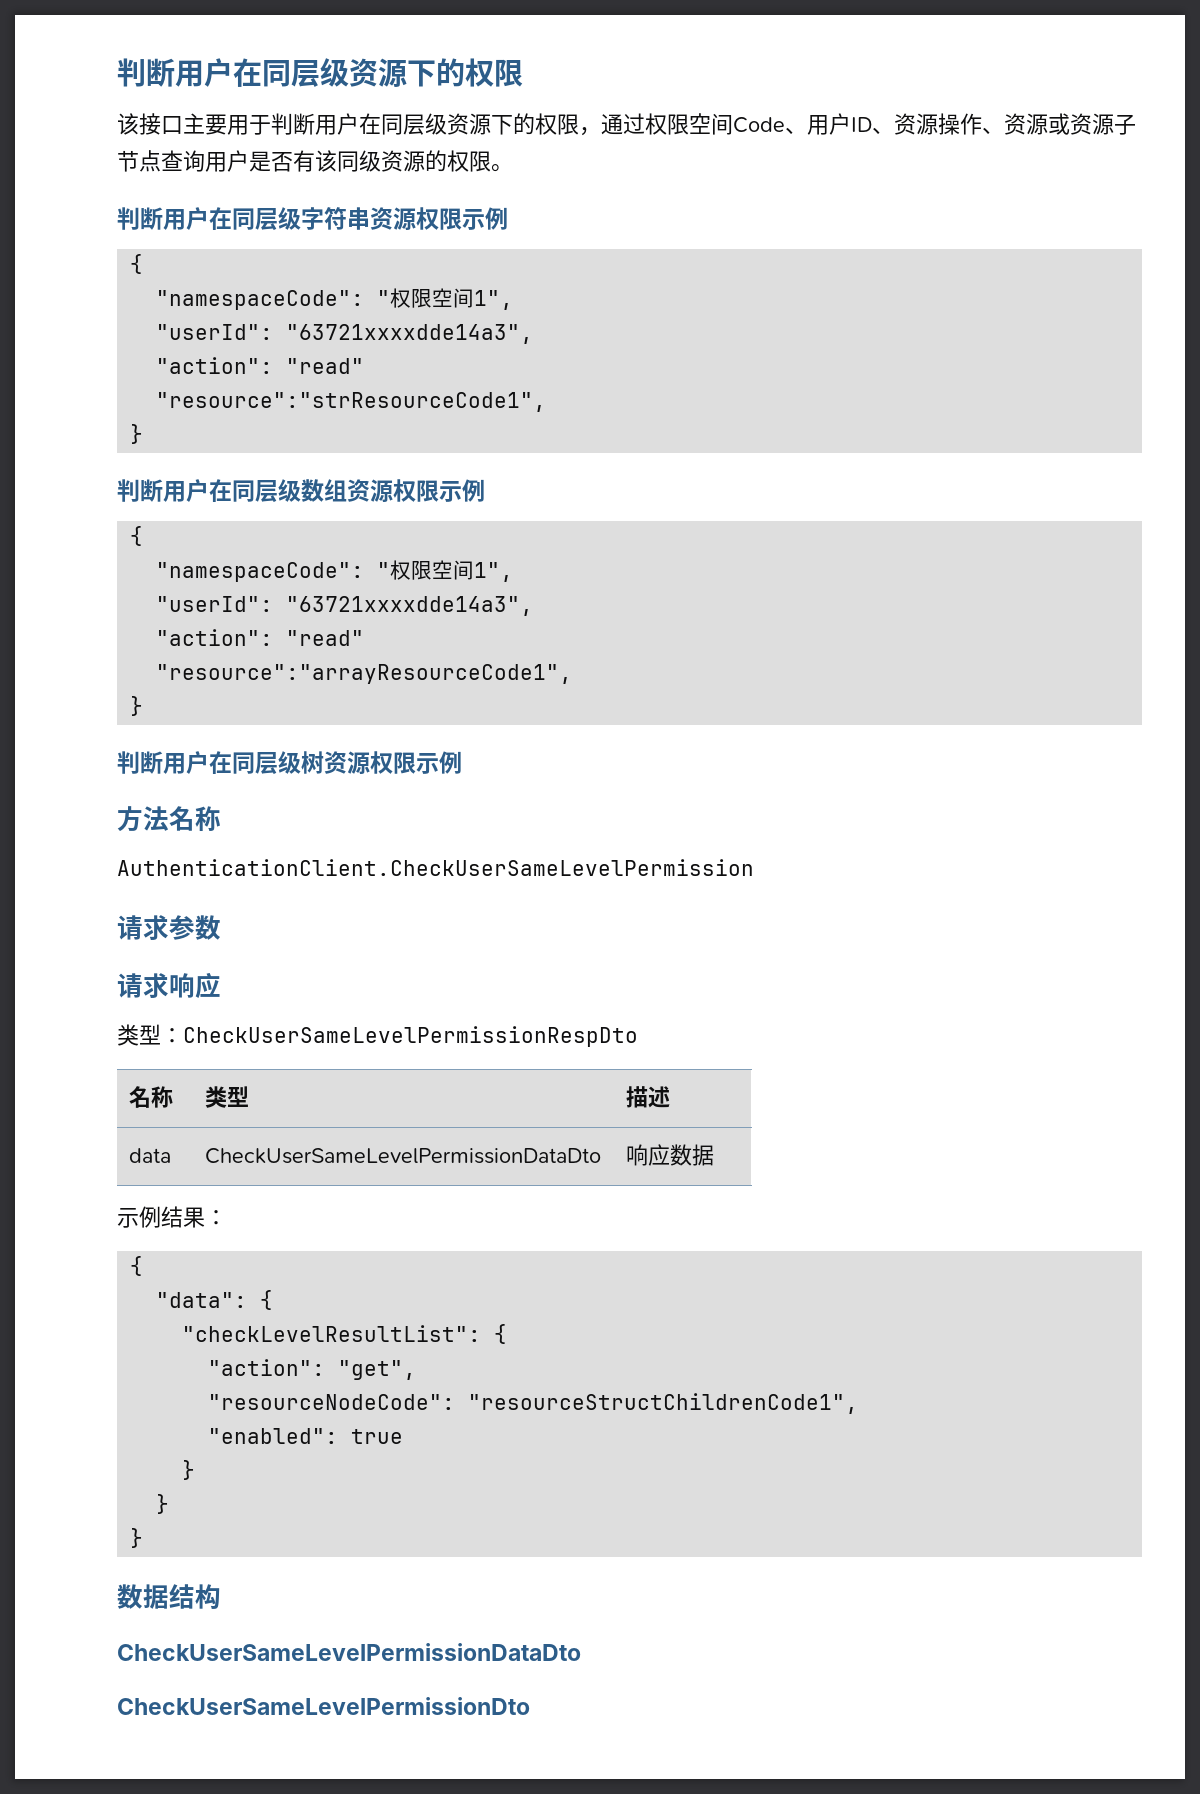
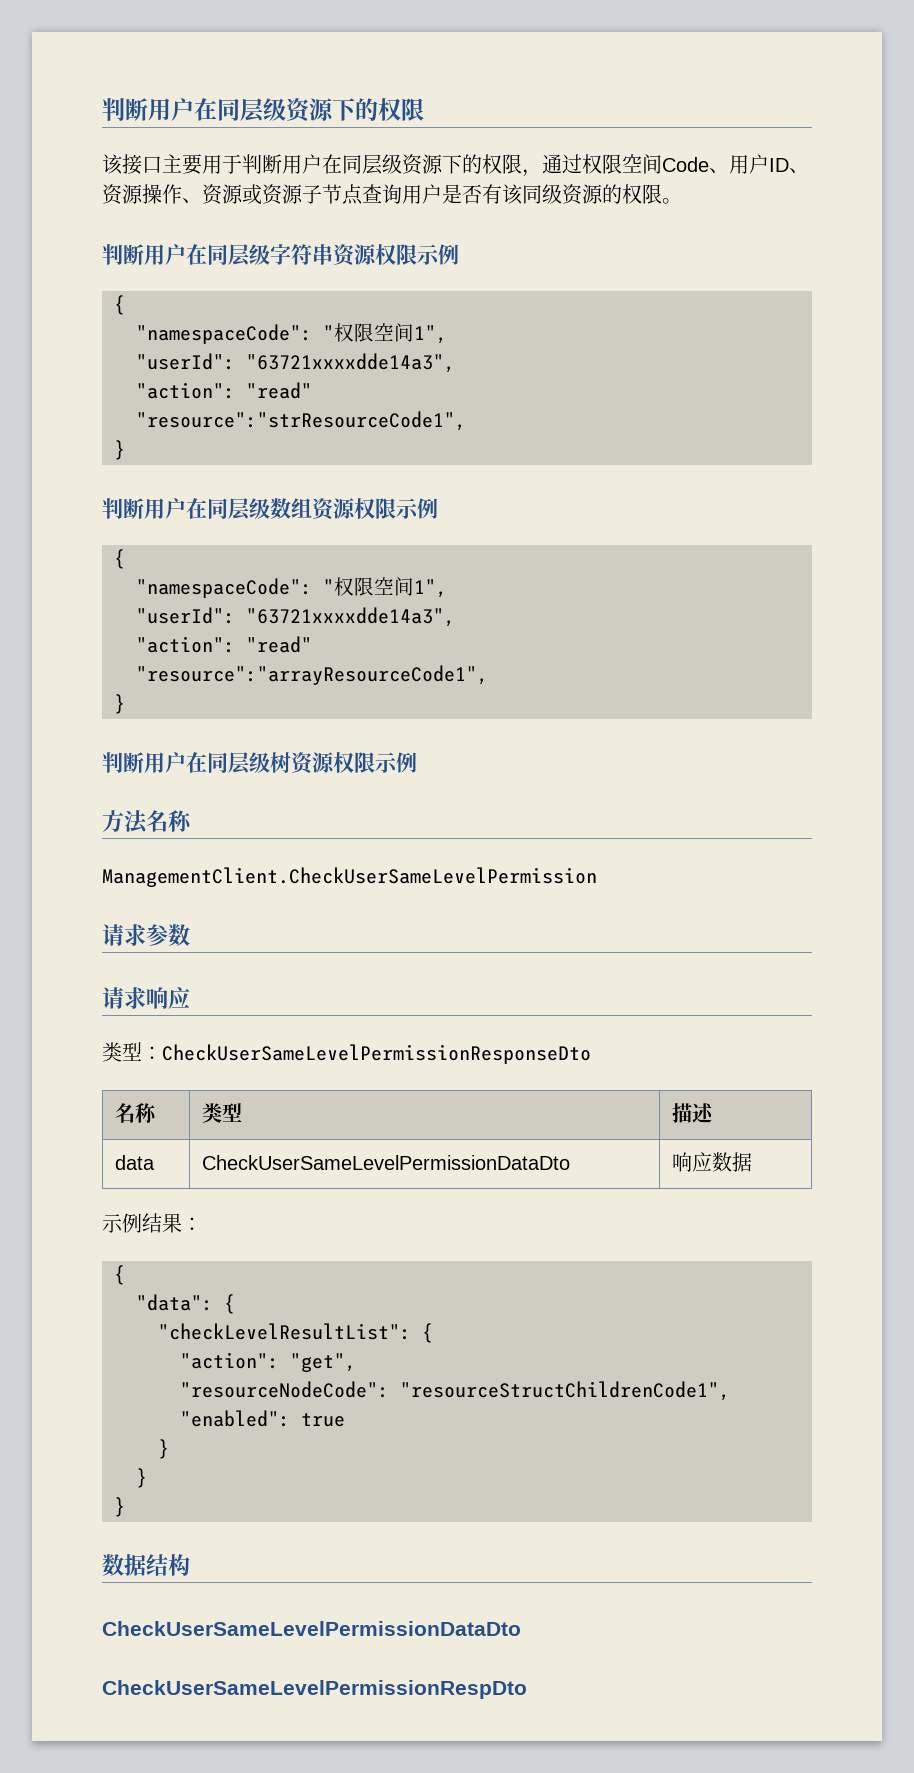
[117,859,754,876] AuthenticationClient.CheckUserSameLevelPermission -> [102,867,597,887] ManagementClient.CheckUserSameLevelPermission
[183,1026,638,1047] CheckUserSameLevelPermissionRespDto -> [162,1044,591,1064] CheckUserSameLevelPermissionResponseDto
[117,1697,530,1715] CheckUserSameLevelPermissionDto -> [102,1680,527,1699] CheckUserSameLevelPermissionRespDto

